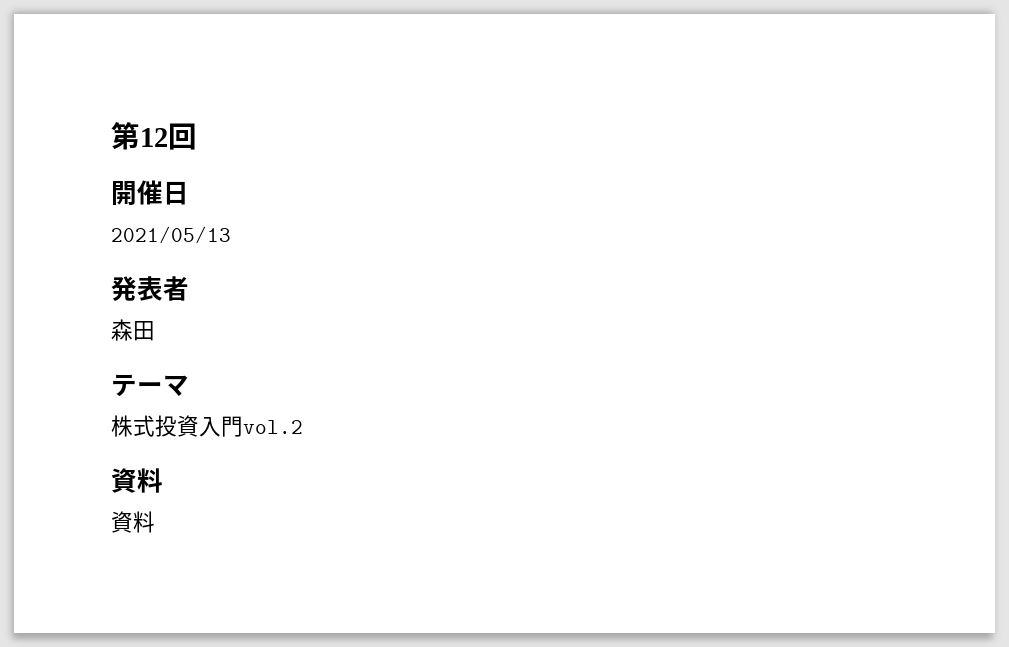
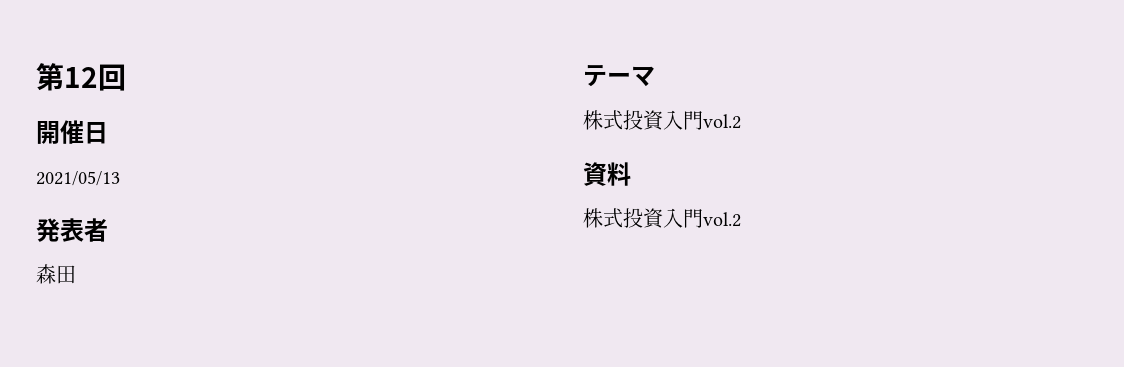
[111,511,155,533] 資料 -> [583,208,741,229] 株式投資入門vol.2

